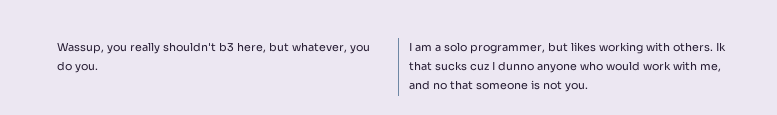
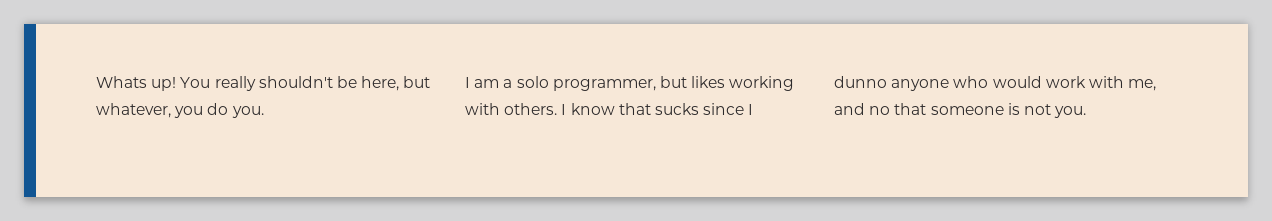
[57,42,127,54] Wassup, you -> [96,76,211,91] Whats up! You
[219,42,234,52] b3 -> [336,76,357,88] be
[716,42,726,51] Ik -> [561,103,615,115] I know
[470,63,489,71] cuz -> [703,103,745,115] since

